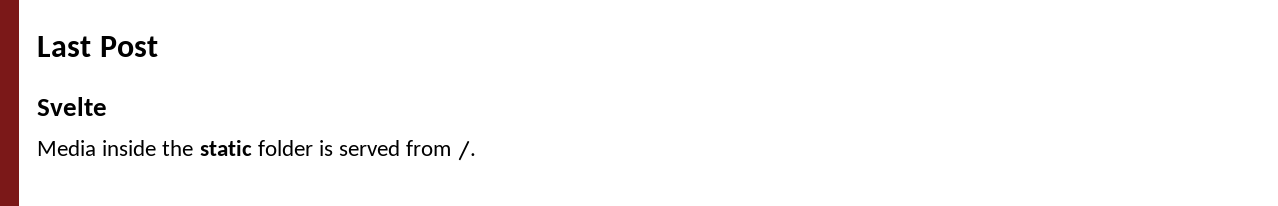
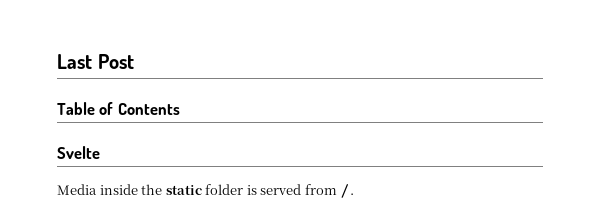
(158, 46) none -> [57,102,180,115] // Table of Contents

